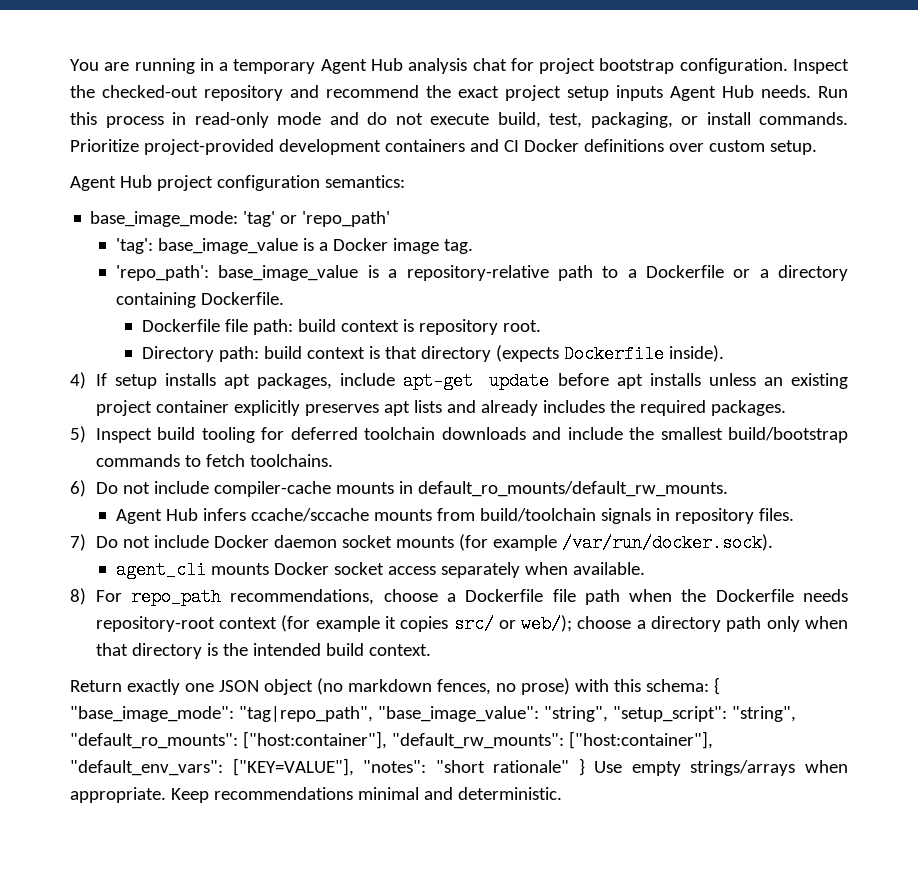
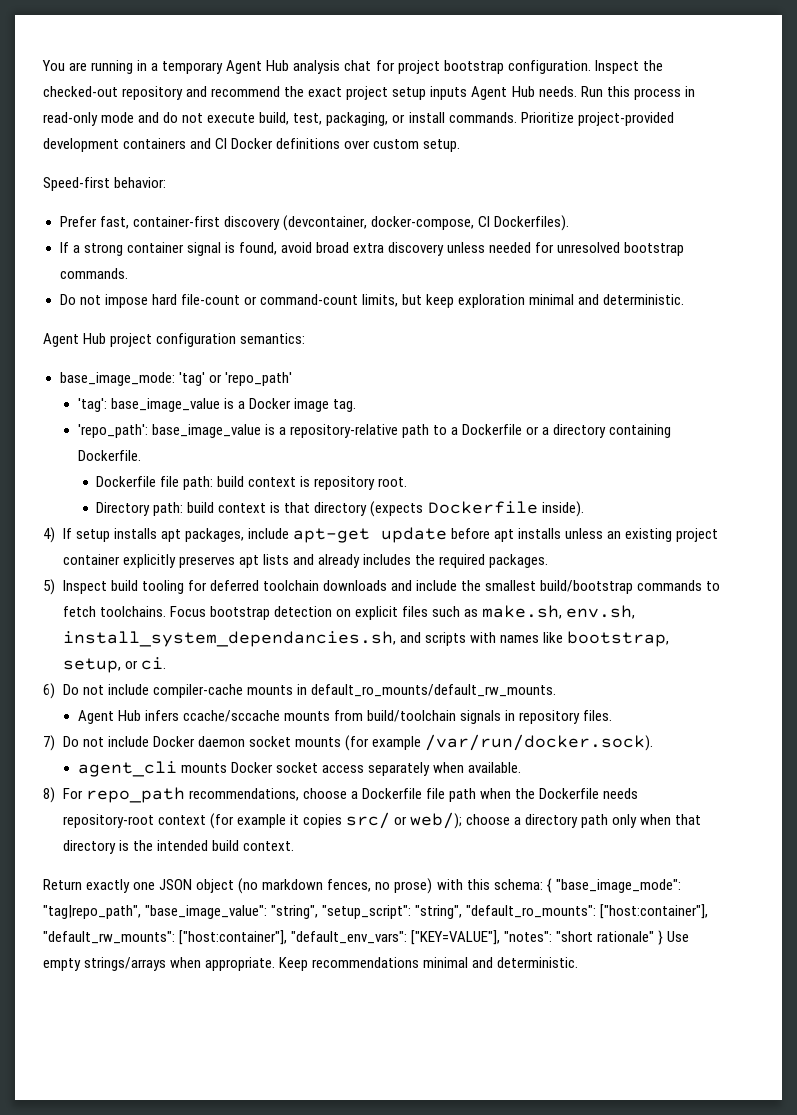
(817, 147) none -> [43,177,167,191] [59,215,569,231] [59,242,685,256] [59,268,128,279] [59,294,685,308] // Speed-first behavior: // Prefer fast, container-first discovery (devcontainer, docker-compose, CI Dockerfiles). // If a strong container signal is found, avoid broad extra discovery unless needed for unresolved bootstrap commands. // Do not impose hard file-count or command-count limits, but keep exploration minimal and deterministic.
(333, 460) none -> [169,605,636,620] [62,631,669,647] [62,657,166,673] Focus bootstrap detection on explicit files such as make.sh, env.sh, install_system_dependancies.sh, and scripts with names like bootstrap, setup, or ci.

